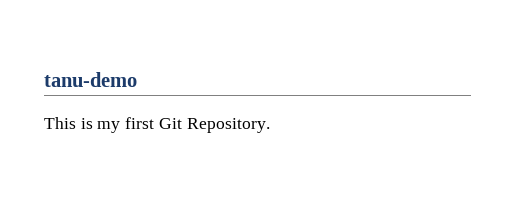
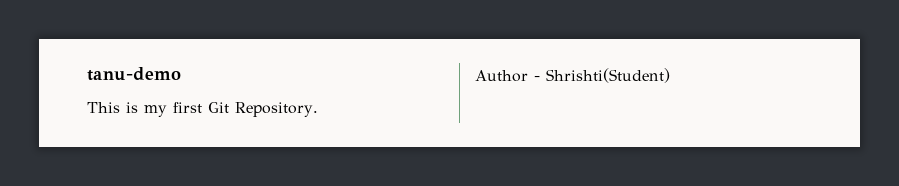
(270, 125) none -> [475,68,670,83] // Author - Shrishti(Student)

